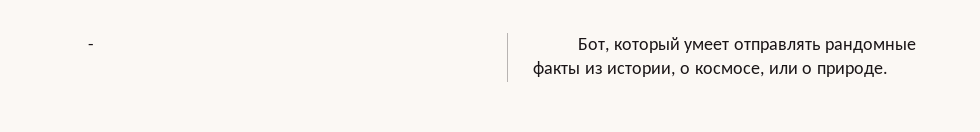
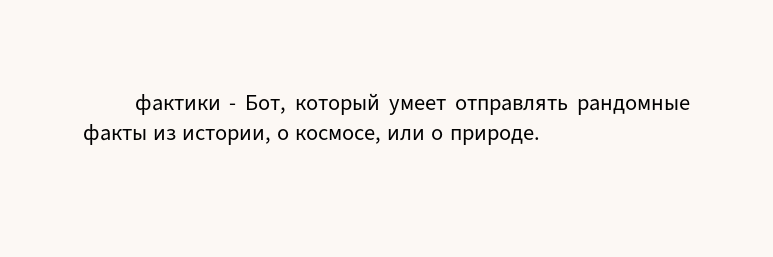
(88, 46) none -> [134,94,221,115] фактики
(94, 46) // -> (237, 106) none

